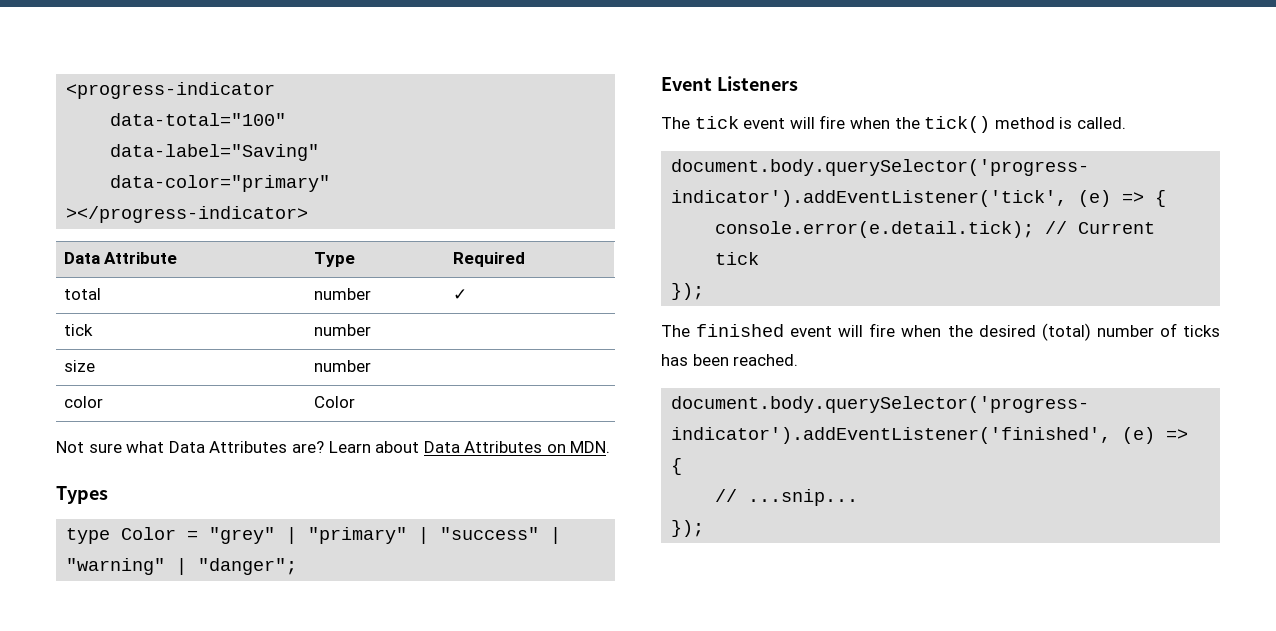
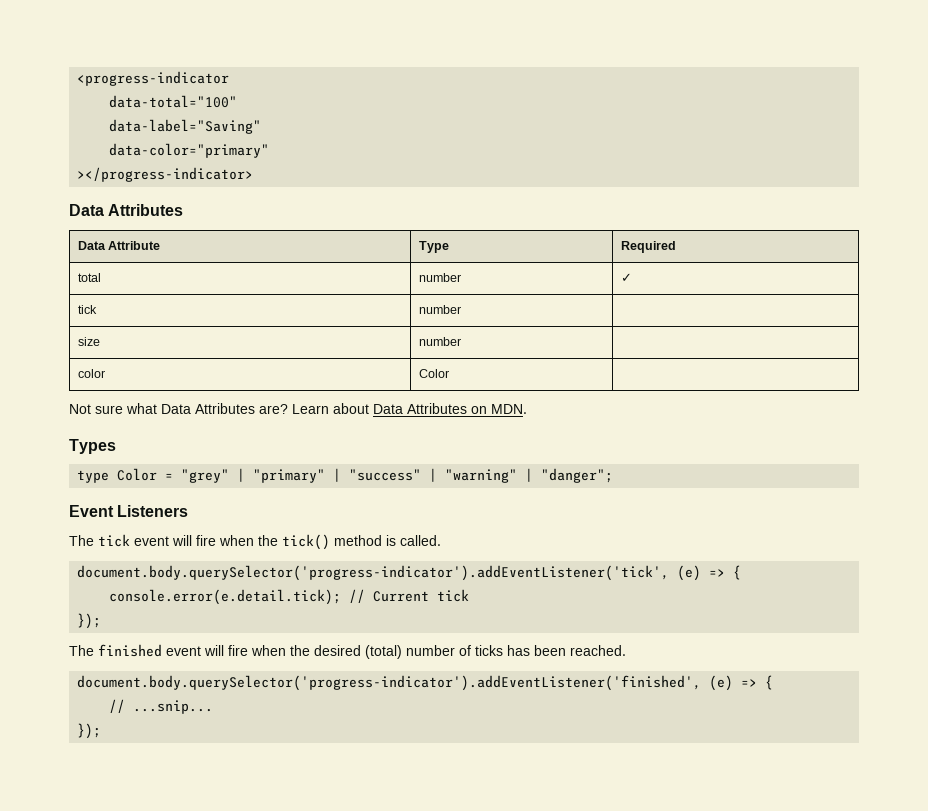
(309, 214) none -> [69,204,184,216] // Data Attributes

